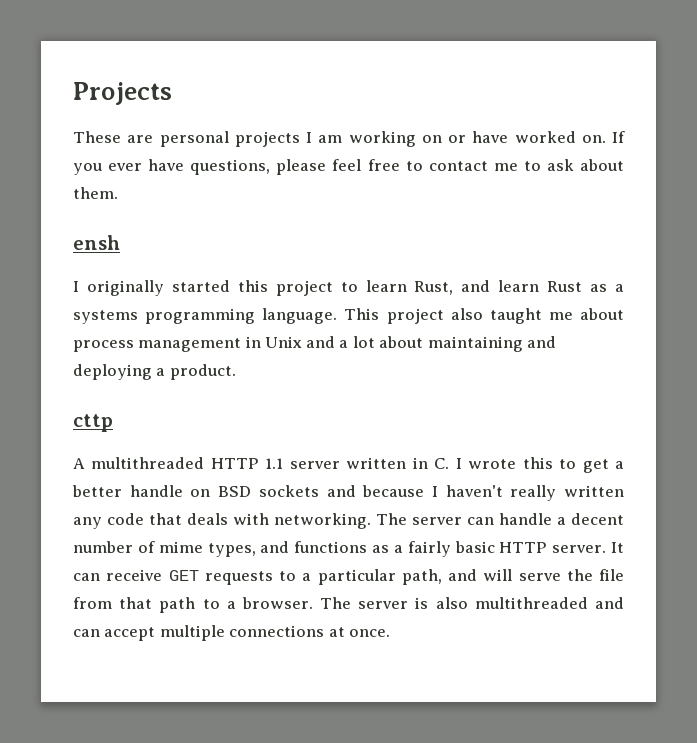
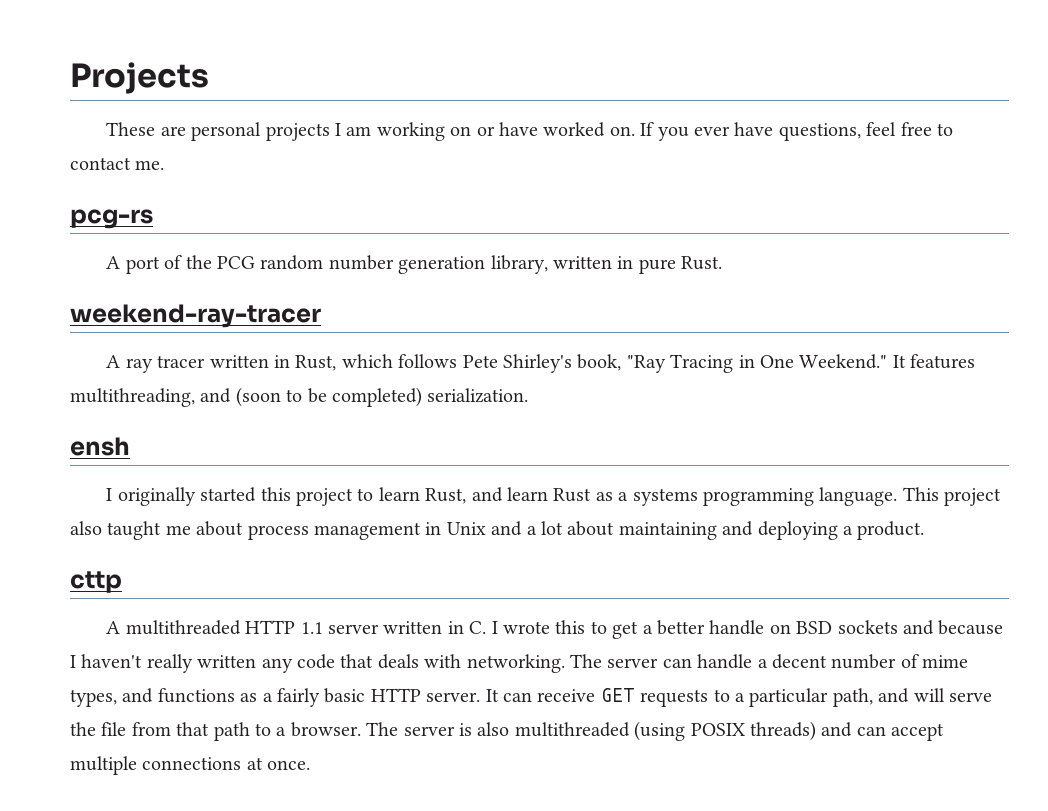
[276,159,327,175] please -> (861, 132) none
[493,159,624,171] [73,187,118,199] me to ask about them. -> [135,160,165,170] [70,209,153,229] [106,255,723,274] [70,304,321,328] [106,354,976,373] [70,387,529,407] me. // pcg-rs // A port of the PCG random number generation library, written in pure Rust. // weekend-ray-tracer // A ray tracer written in Rust, which follows Pete Shirley's book, "Ray Tracing in One Weekend." It features multithreading, and (soon to be completed) serialization.
(588, 603) none -> [634,721,816,741] (using POSIX threads)

